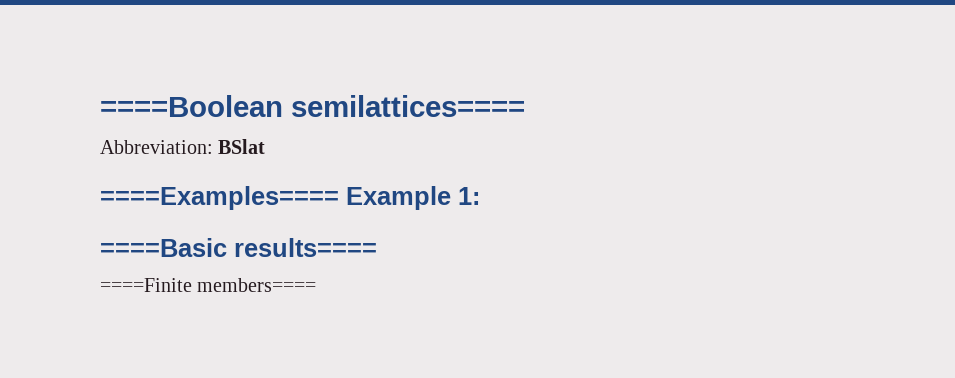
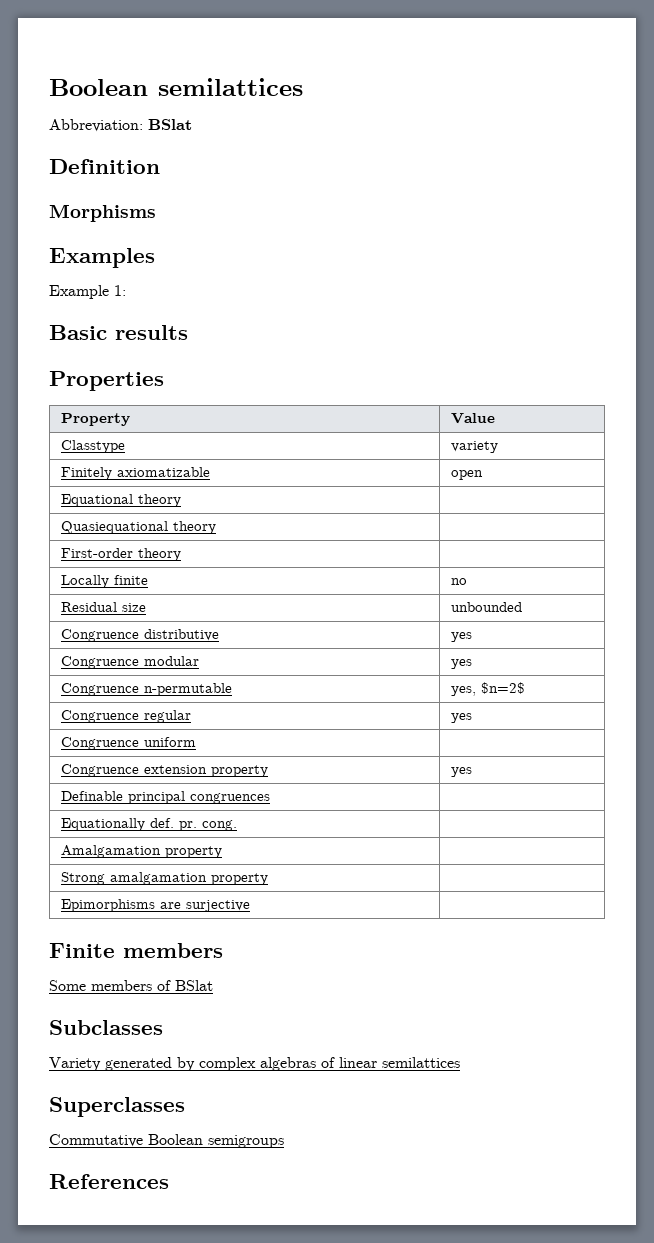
[100,95,525,117] ====Boolean semilattices==== -> [49,78,303,96] Boolean semilattices
[100,186,339,210] ====Examples==== -> [49,159,160,174] [49,204,156,222] [49,248,155,268] Definition // Morphisms // Examples //
[100,238,377,257] [100,278,317,292] ====Basic results==== // ====Finite members==== -> [49,325,188,340] [49,371,164,391] [60,413,130,426] [450,413,495,424] [60,440,125,453] [450,441,498,453] [60,467,210,480] [450,470,483,480] [60,494,181,507] [60,521,216,534] [60,548,181,561] [60,575,148,588] [450,578,467,585] [60,602,146,612] [450,602,522,612] [60,629,219,642] [450,632,472,642] [60,656,199,669] [450,659,472,669] [60,683,232,696] [450,682,525,696] [60,710,191,723] [450,713,472,723] [60,737,196,750] [60,764,268,777] [450,767,472,777] [60,791,270,804] [60,818,237,831] [60,845,222,858] [60,872,268,885] [60,899,250,912] [49,943,223,958] [49,980,213,991] [49,1020,163,1035] [49,1057,460,1071] [49,1097,185,1117] [49,1134,284,1148] [49,1174,169,1189] Basic results // Properties // Property | Value // Classtype | variety // Finitely axiomatizable | open // Equational theory | // Quasiequational theory | // First-order theory | // Locally finite | no // Residual size | unbounded // Congruence distributive | yes // Congruence modular | yes // Congruence n-permutable | yes, $n=2$ // Congruence regular | yes // Congruence uniform | // Congruence extension property | yes // Definable principal congruences | // Equationally def. pr. cong. | // Amalgamation property | // Strong amalgamation property | // Epimorphisms are surjective | // Finite members // Some members of BSlat // Subclasses // Variety generated by complex algebras of linear semilattices // Superclasses // Commutative Boolean semigroups // References

